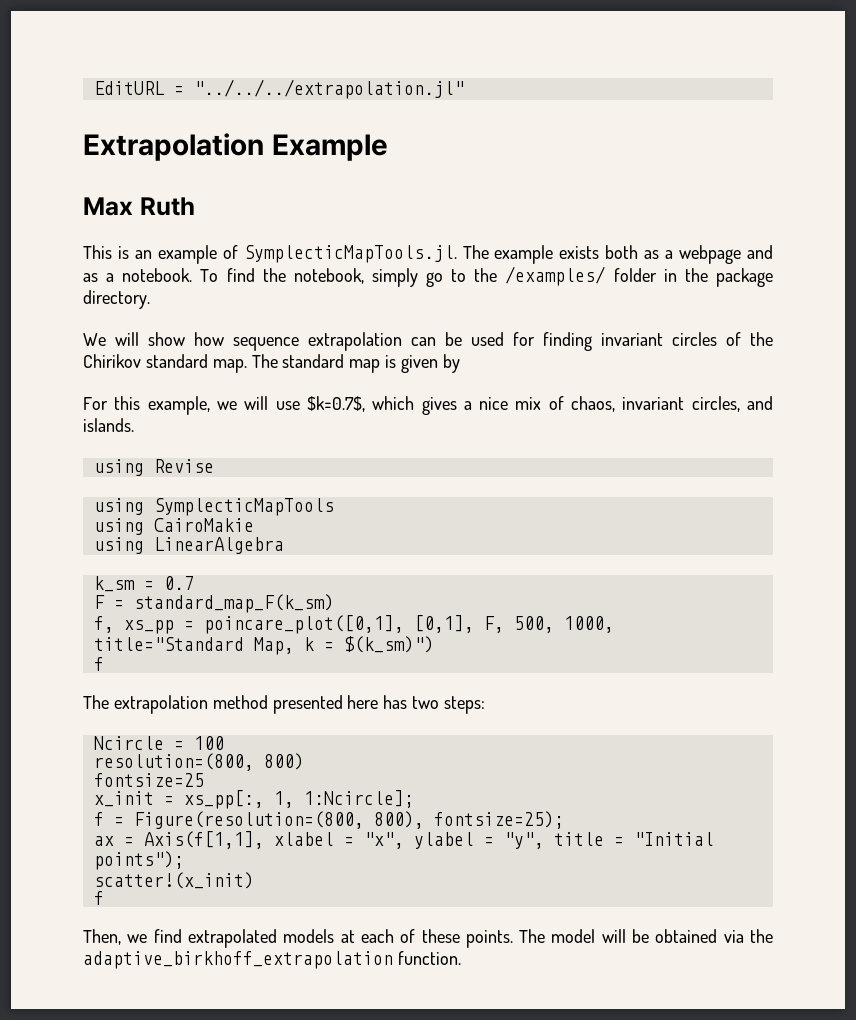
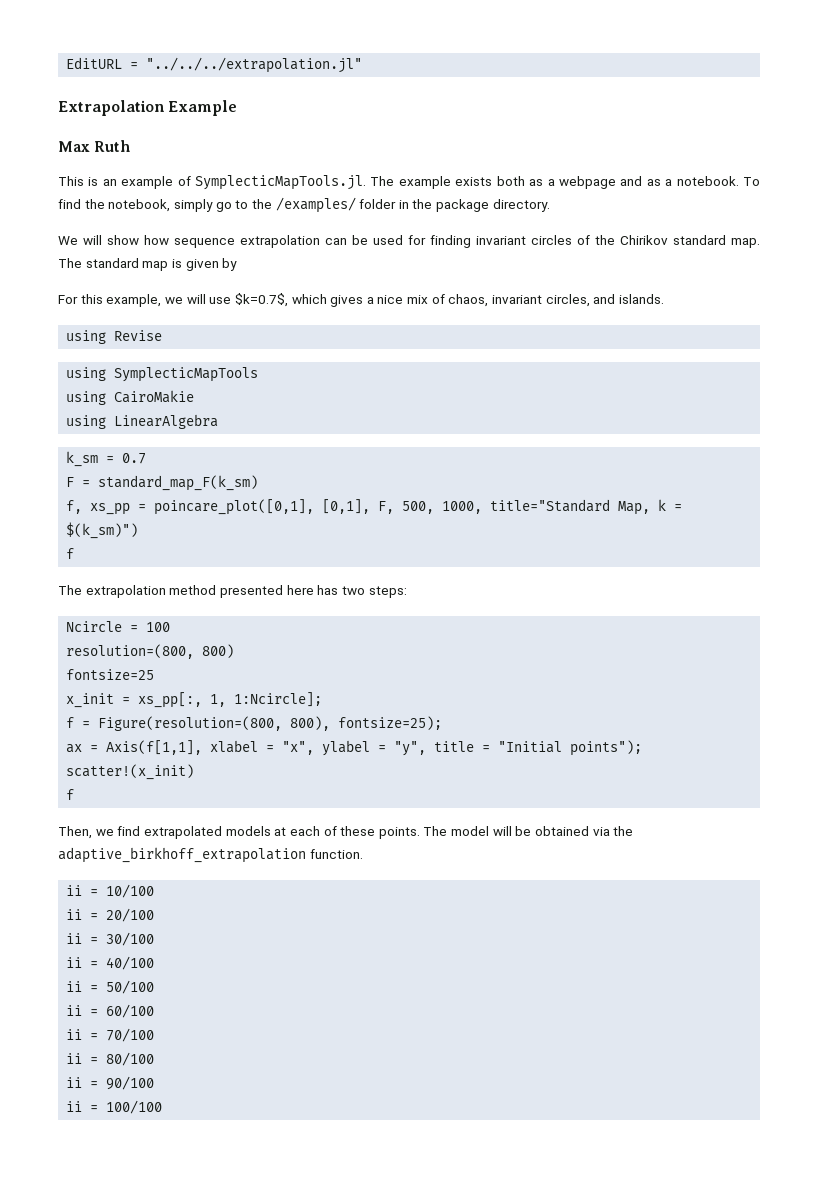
(461, 958) none -> [66,884,155,898] [66,908,155,922] [66,932,155,946] [66,956,155,970] [66,980,155,994] [66,1004,155,1018] [66,1028,155,1042] [66,1052,155,1066] [66,1076,155,1090] [66,1100,163,1114] // ii = 10/100 // ii = 20/100 // ii = 30/100 // ii = 40/100 // ii = 50/100 // ii = 60/100 // ii = 70/100 // ii = 80/100 // ii = 90/100 // ii = 100/100

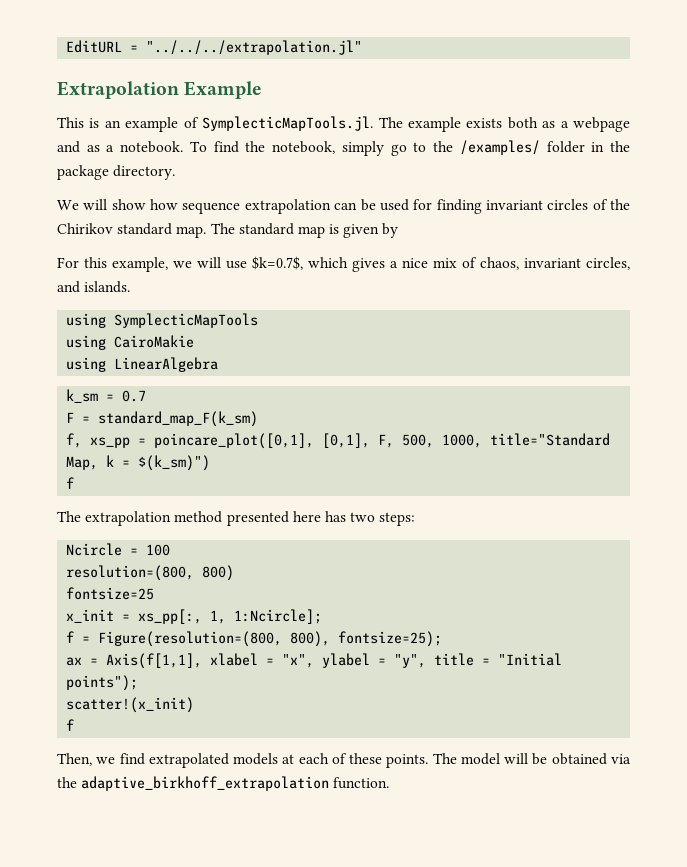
[58,140,131,152] // Max Ruth -> (263, 90) none
[66,330,163,344] // using Revise -> (131, 287) none
[66,884,155,898] [66,908,155,922] [66,932,155,946] [66,956,155,970] [66,980,155,994] [66,1004,155,1018] [66,1028,155,1042] [66,1052,155,1066] [66,1076,155,1090] [66,1100,163,1114] // ii = 10/100 // ii = 20/100 // ii = 30/100 // ii = 40/100 // ii = 50/100 // ii = 60/100 // ii = 70/100 // ii = 80/100 // ii = 90/100 // ii = 100/100 -> (390, 783) none

